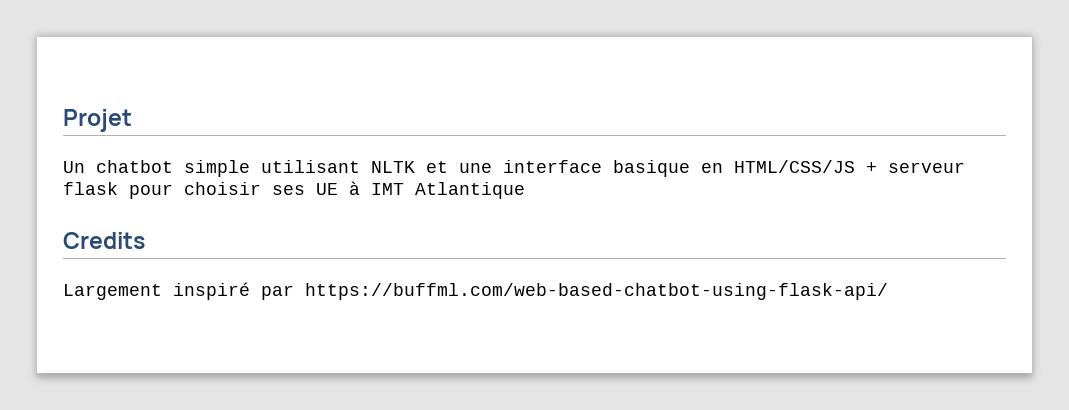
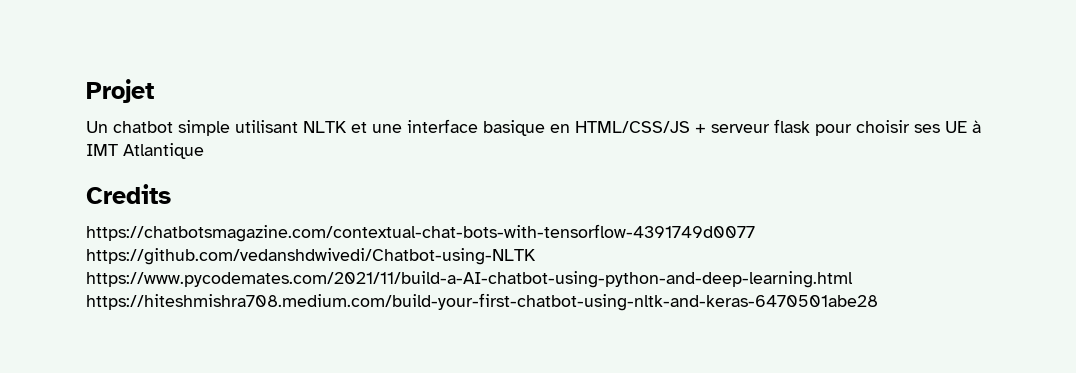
[63,282,888,300] Largement inspiré par https://buffml.com/web-based-chatbot-using-flask-api/ -> [86,224,755,242] [86,248,536,265] [86,271,853,288] [86,293,878,311] https://chatbotsmagazine.com/contextual-chat-bots-with-tensorflow-4391749d0077 https://github.com/vedanshdwivedi/Chatbot-using-NLTK https://www.pycodemates.com/2021/11/build-a-AI-chatbot-using-python-and-deep-learning.html https://hiteshmishra708.medium.com/build-your-first-chatbot-using-nltk-and-keras-6470501abe28

